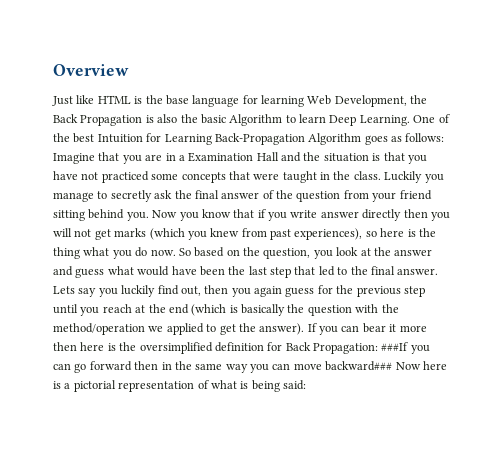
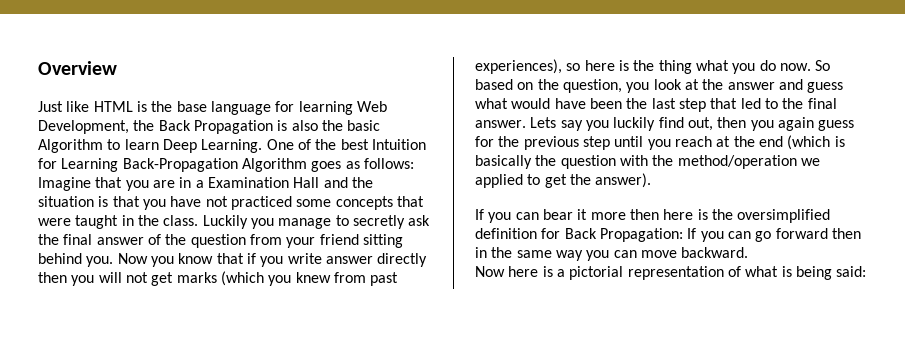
(305, 329) none -> (652, 180) //
[381,342,409,351] ###If -> [687,228,697,239] If
[325,361,393,371] backward### -> [681,247,749,258] backward. //

